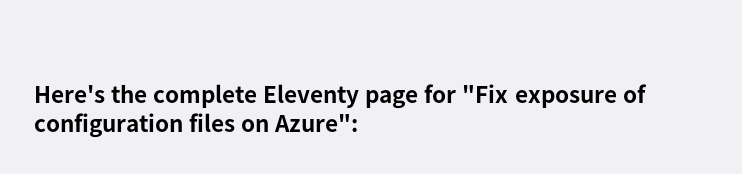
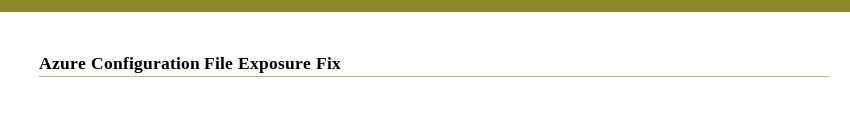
[34,84,647,109] [34,113,359,138] Here's the complete Eleventy page for "Fix exposure of configuration files on Azure": -> [39,57,341,73] Azure Configuration File Exposure Fix

